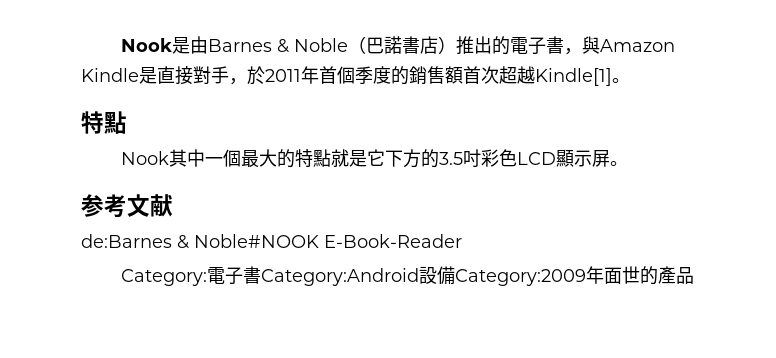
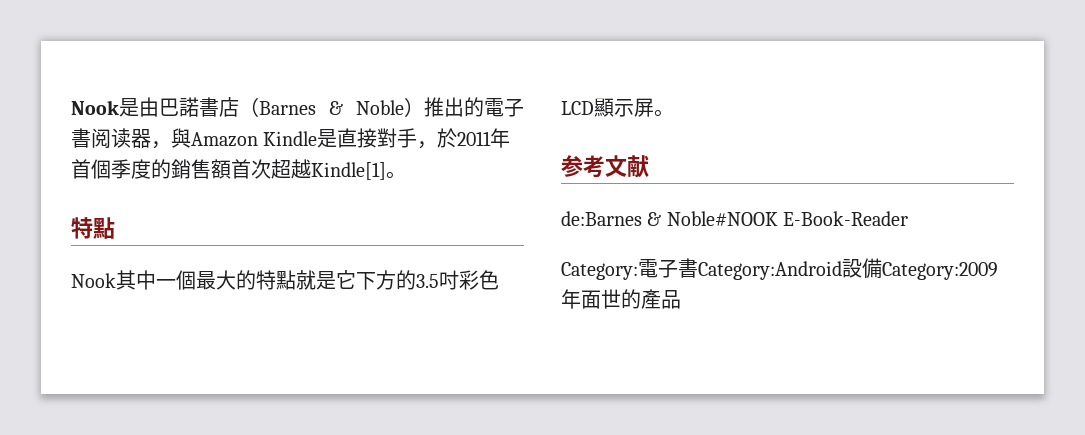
[207,36,438,54] Barnes & Noble（巴諾書店 -> [159,97,404,117] 巴諾書店（Barnes & Noble
(564, 45) none -> [91,128,151,148] 阅读器

